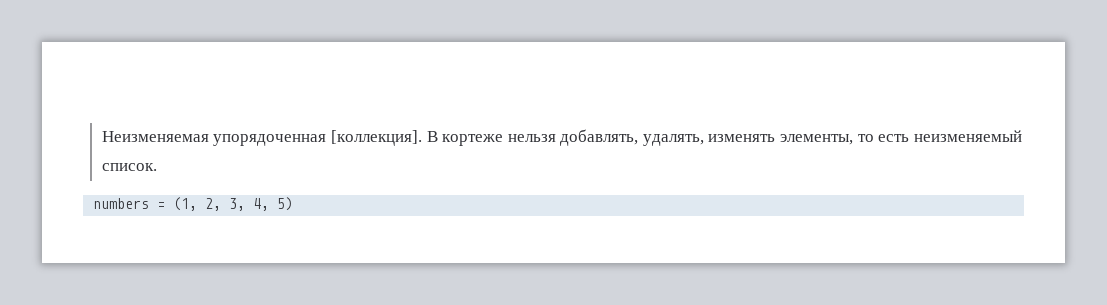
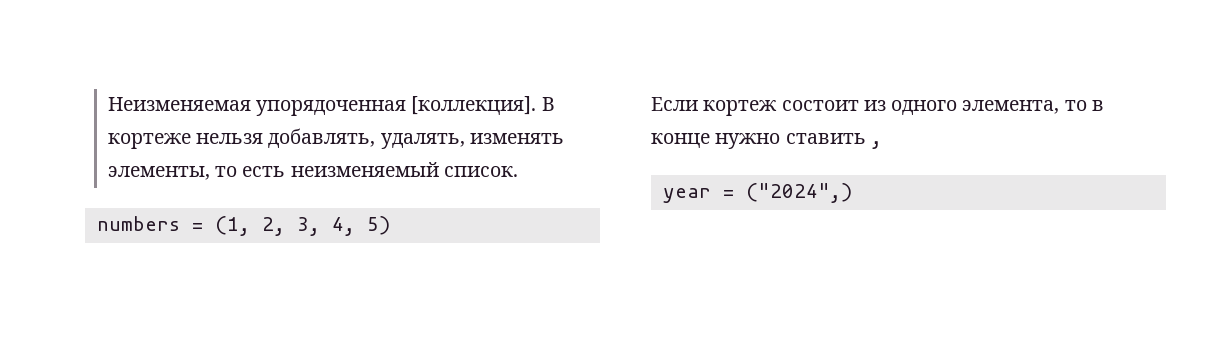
(294, 204) none -> [651,97,1104,116] [651,133,882,149] [662,183,852,203] // Если кортеж состоит из одного элемента, то в конце нужно ставить , // year = ("2024",)

